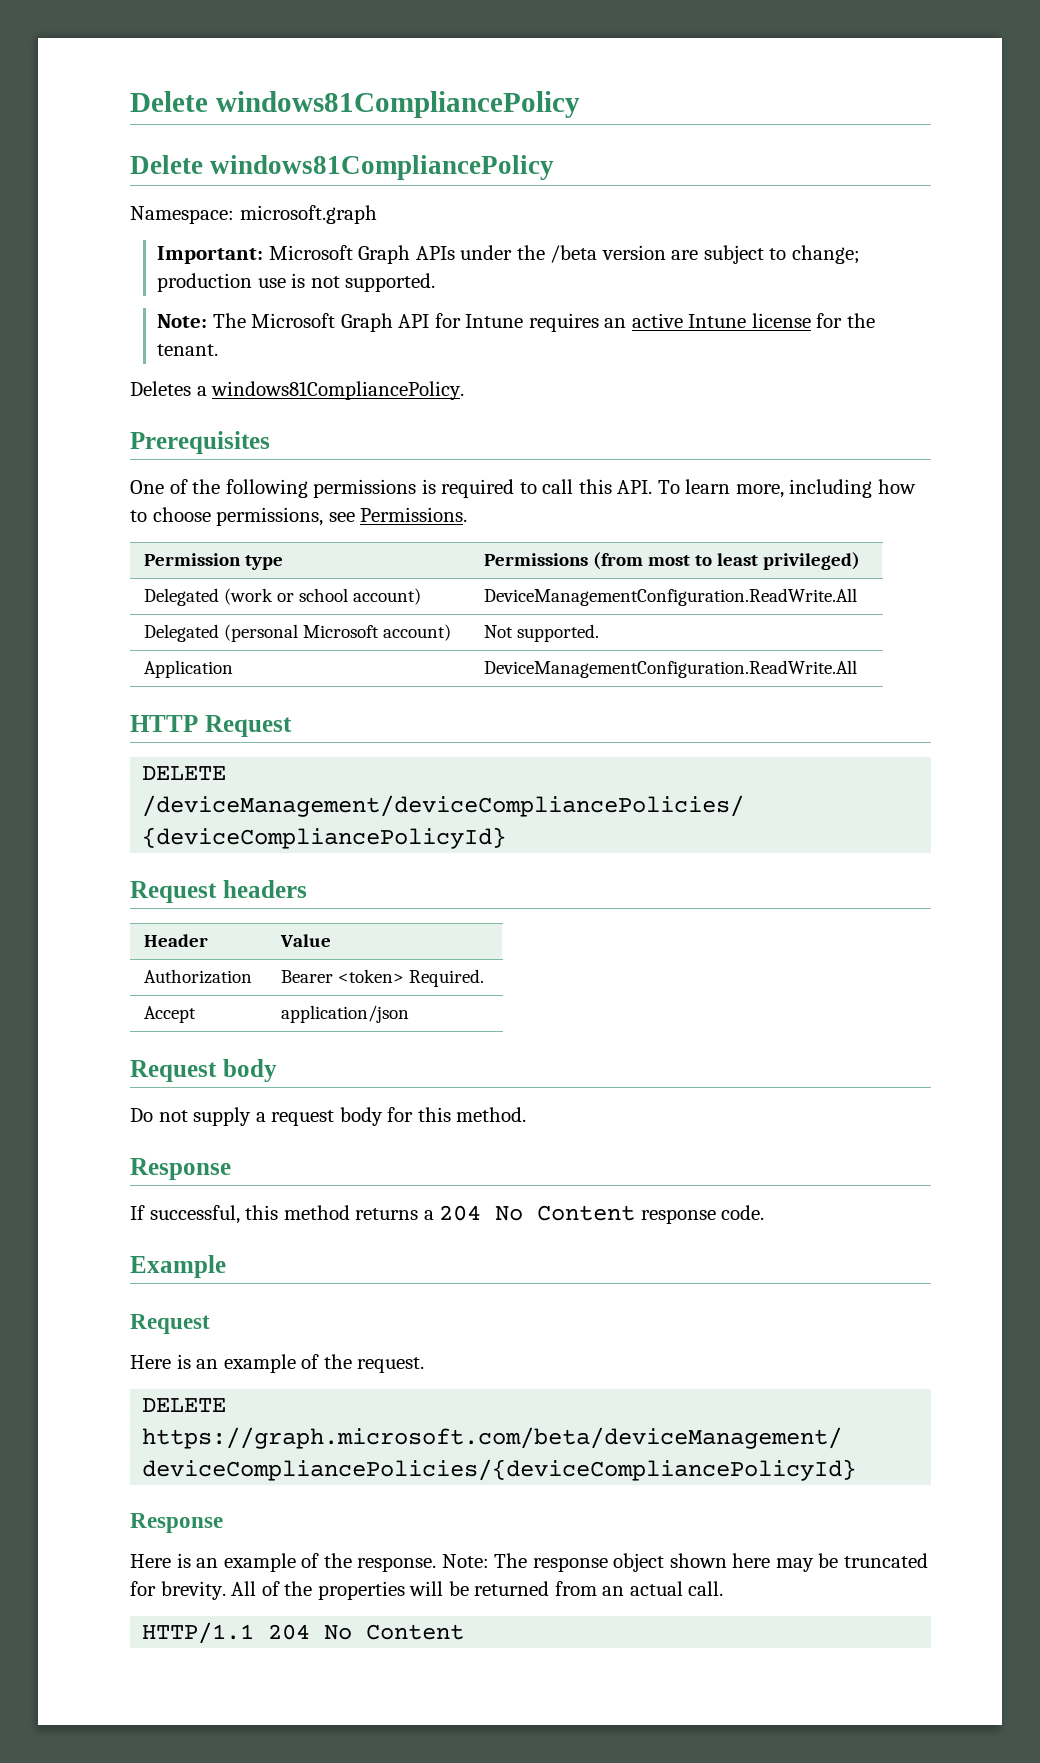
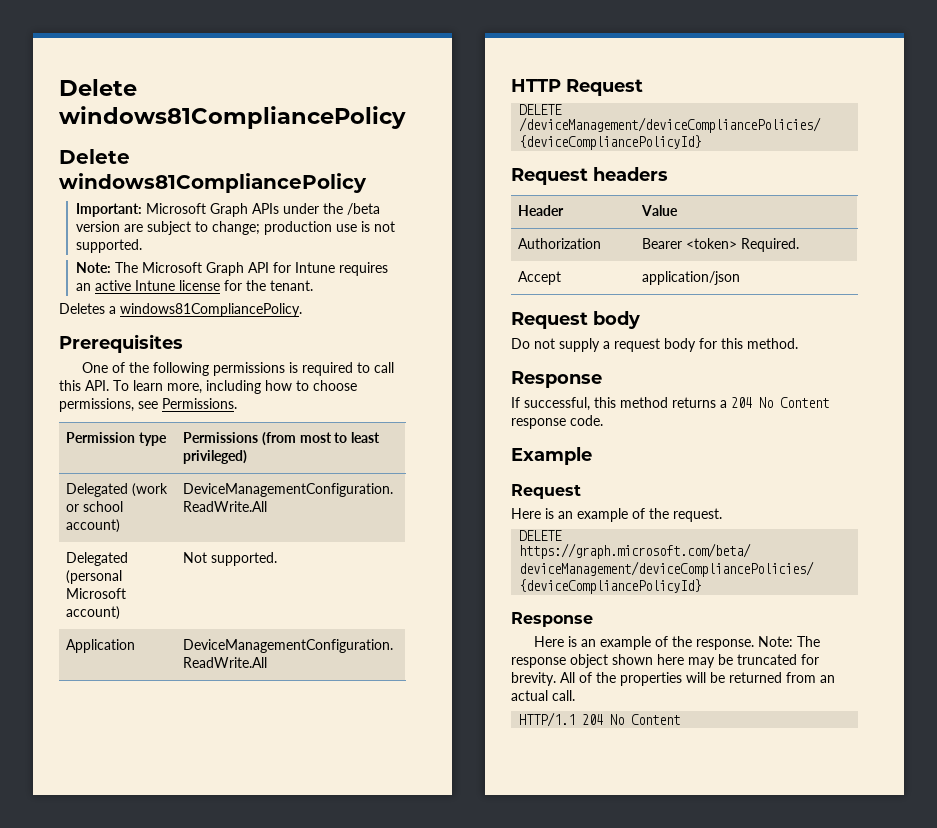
[130,205,377,224] // Namespace: microsoft.graph -> (367, 183) none

